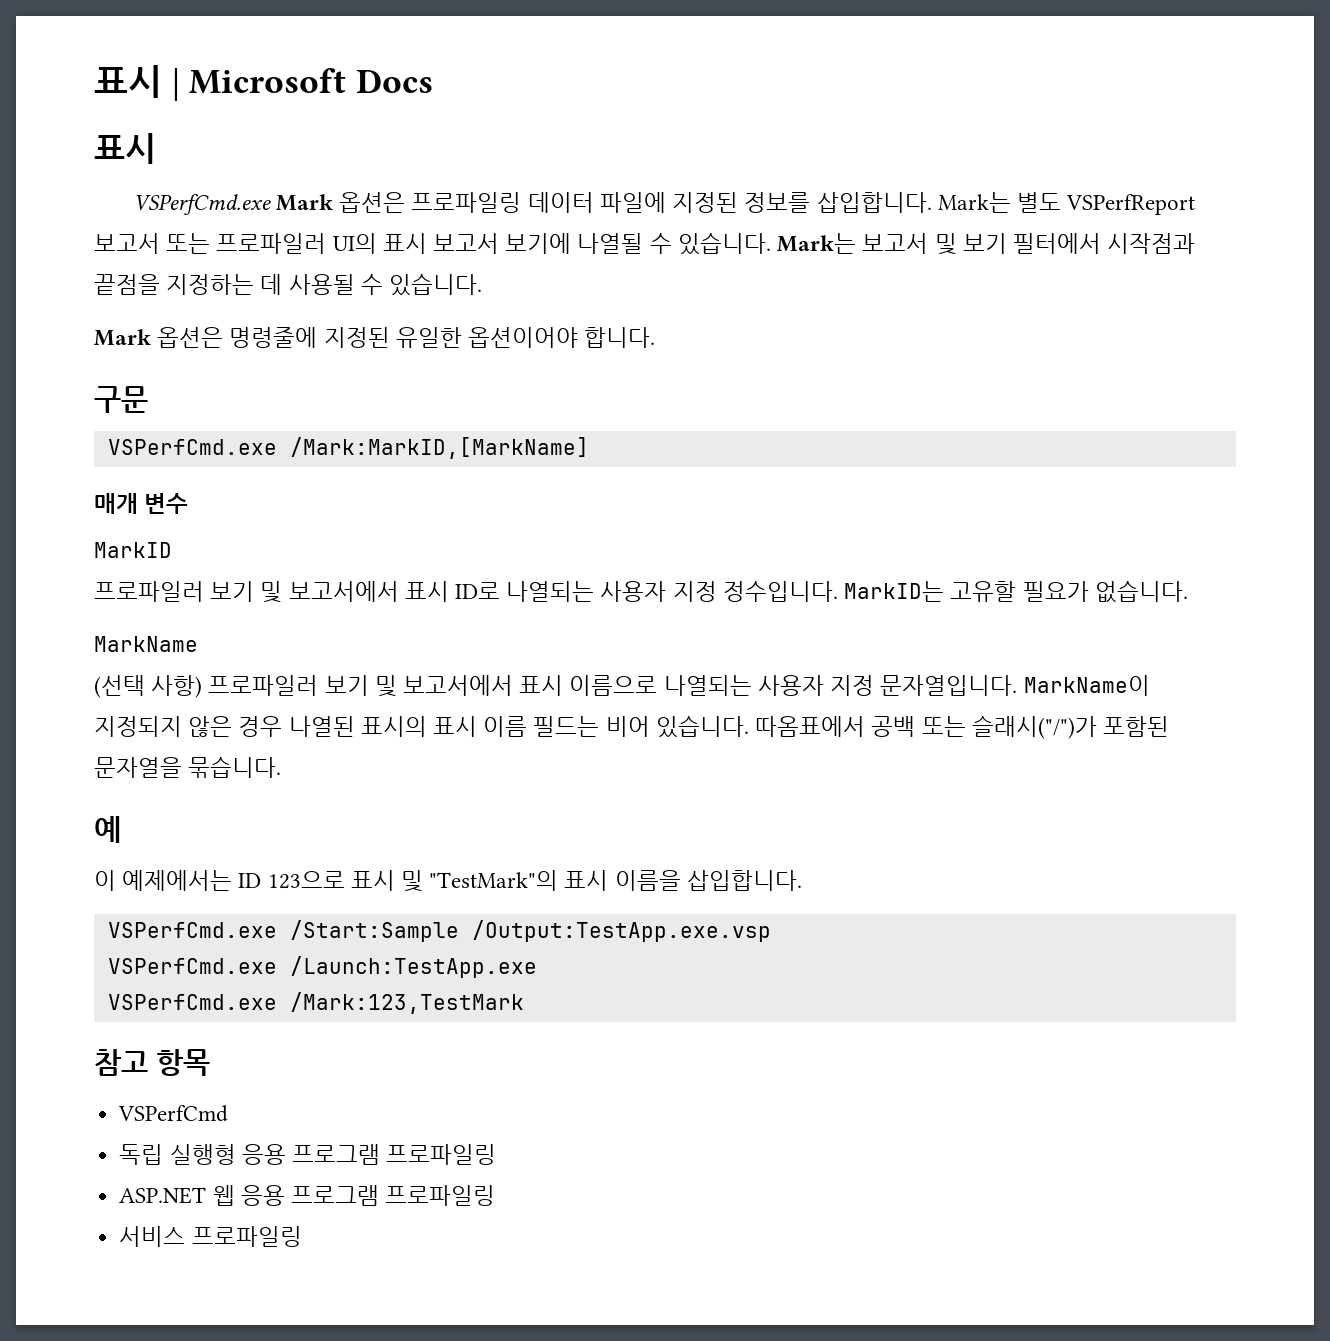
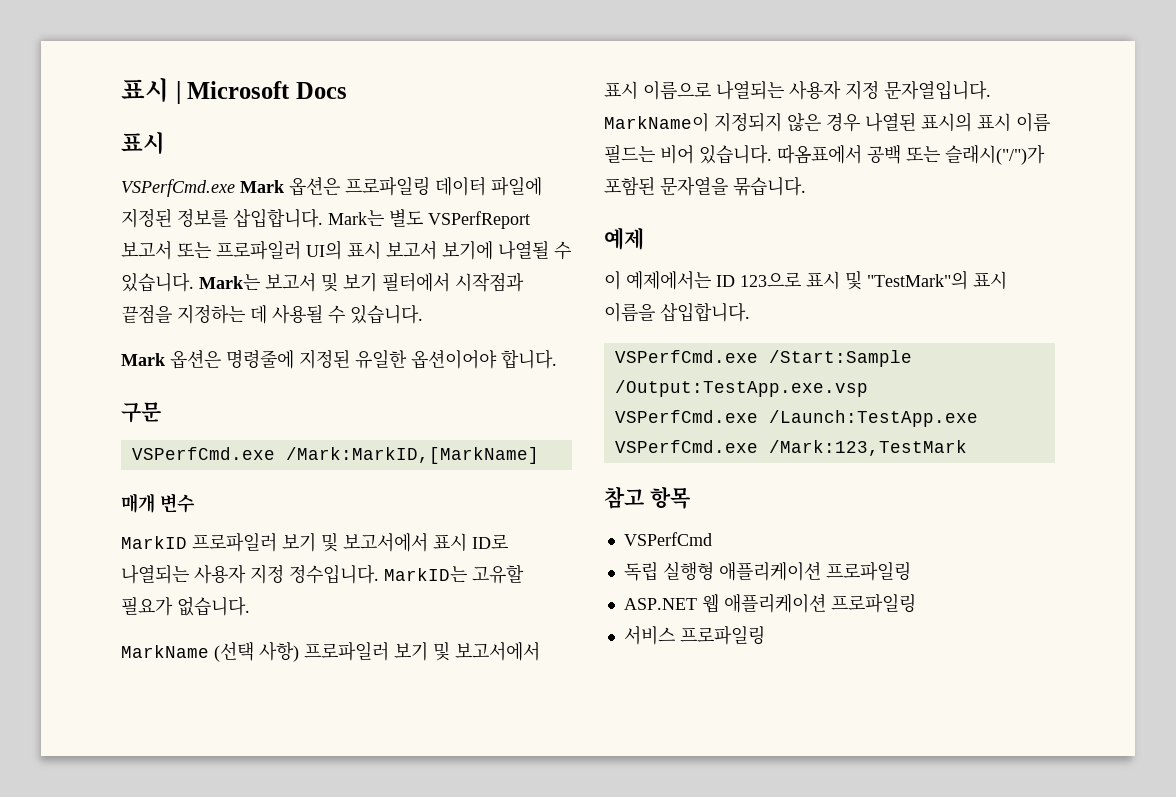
(172, 550) // -> (187, 542) none
(198, 644) // -> (209, 651) none
[94,816,121,843] 예 -> [604,227,644,250] 예제
[241,1144,380,1165] 응용 프로그램 -> [718,561,821,581] 애플리케이션
[240,1185,379,1206] 응용 프로그램 -> [723,593,826,613] 애플리케이션

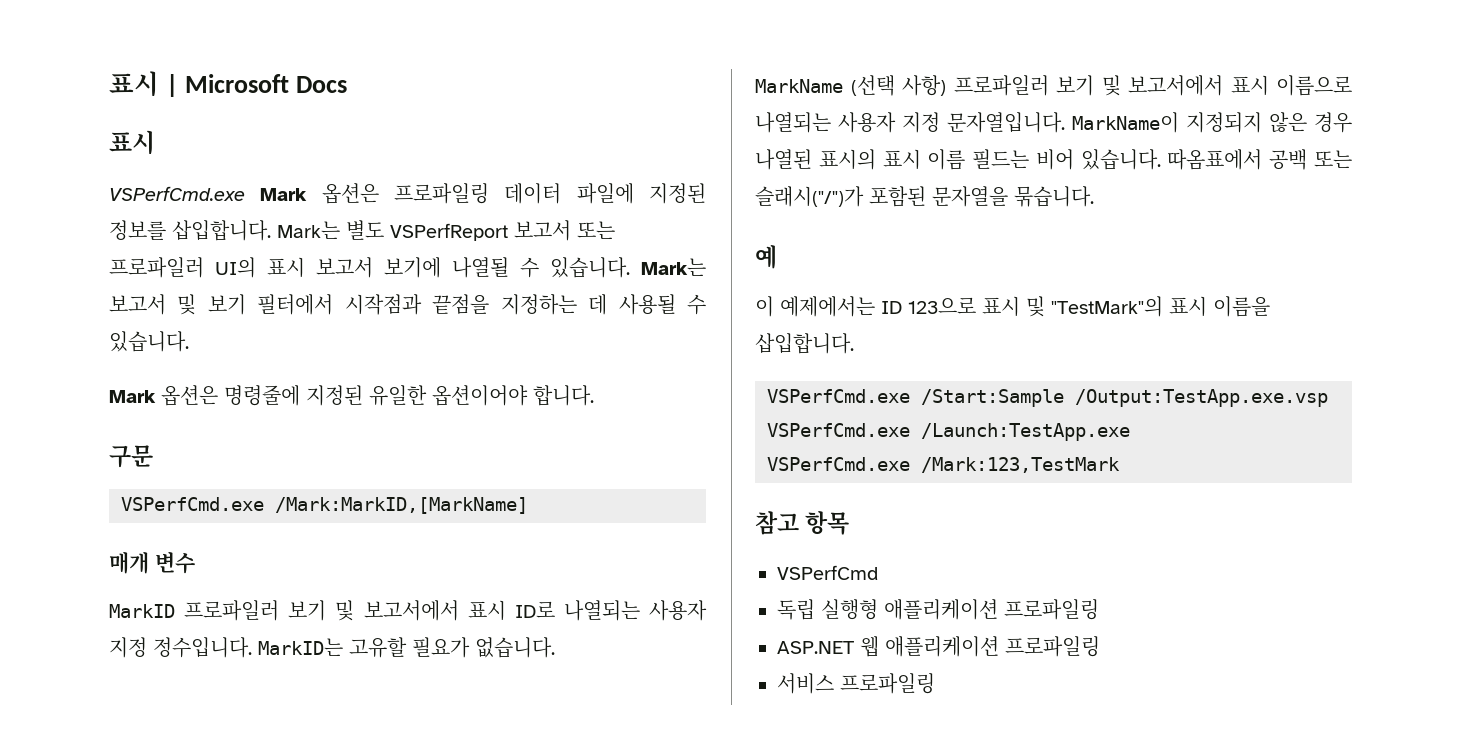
[604,227,644,250] 예제 -> [755,245,777,269] 예

